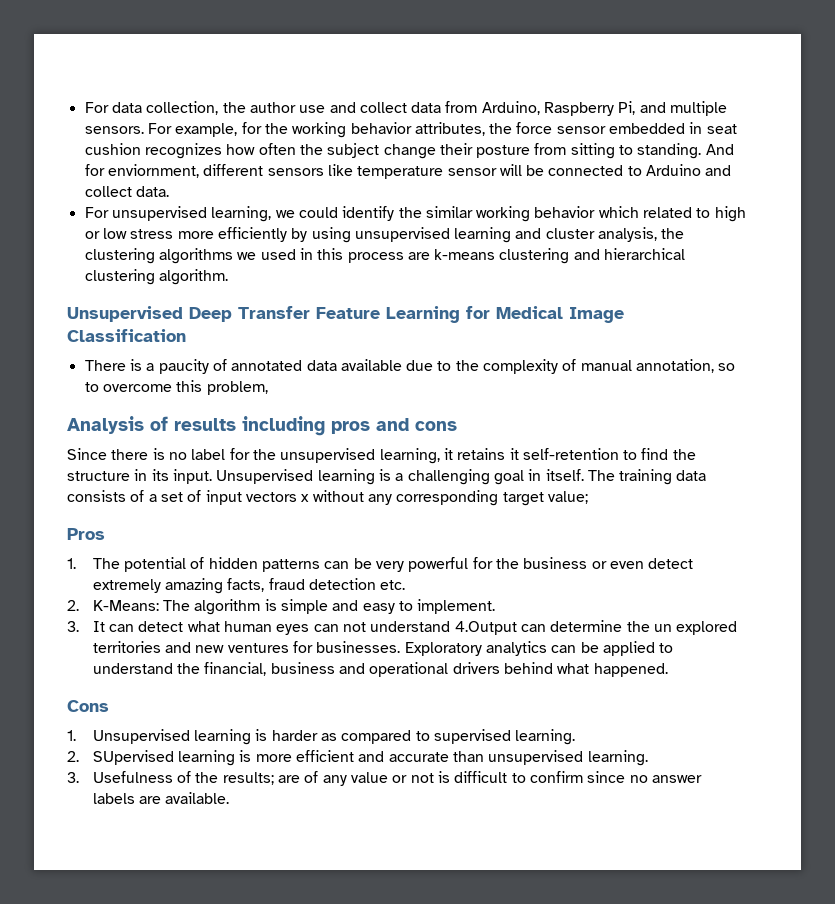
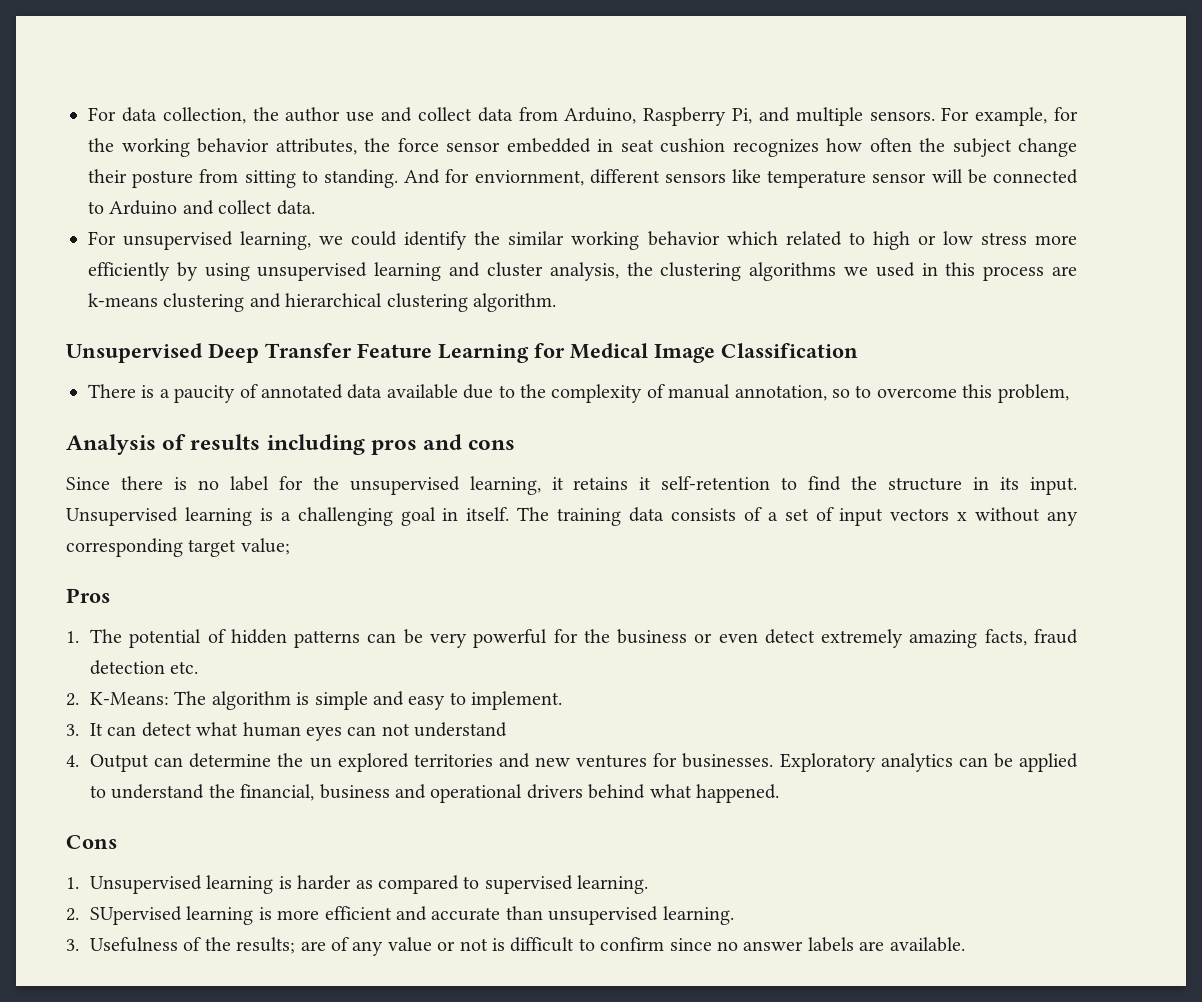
[454,621,517,635] 4.Output -> [66,754,150,772] // 4. Output

